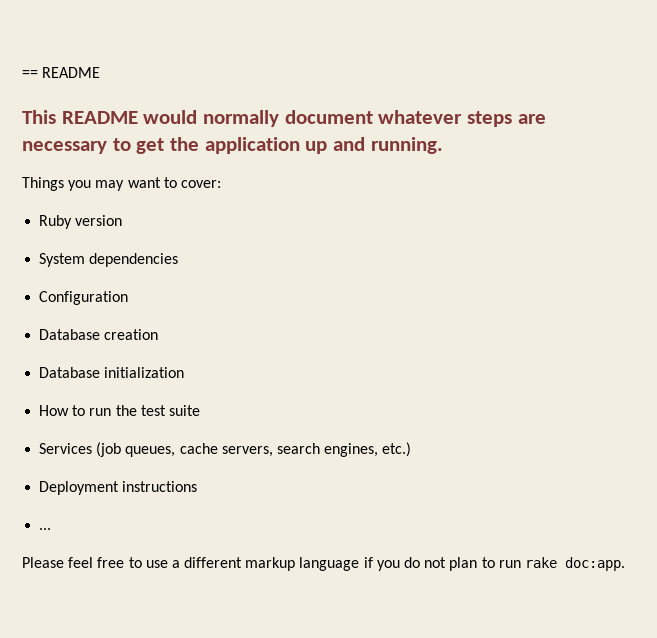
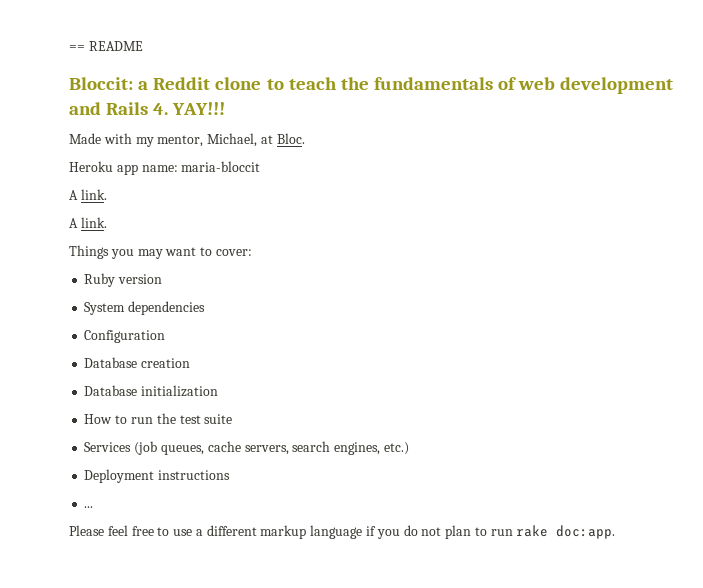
[22,110,546,127] [22,137,443,154] This README would normally document whatever steps are necessary to get the application up and running. -> [69,77,674,94] [69,102,226,115] [69,133,305,147] [69,161,261,175] [69,189,107,200] [69,217,107,228] Bloccit: a Reddit clone to teach the fundamentals of web development and Rails 4. YAY!!! // Made with my mentor, Michael, at Bloc. // Heroku app name: maria-bloccit // A link. // A link.

